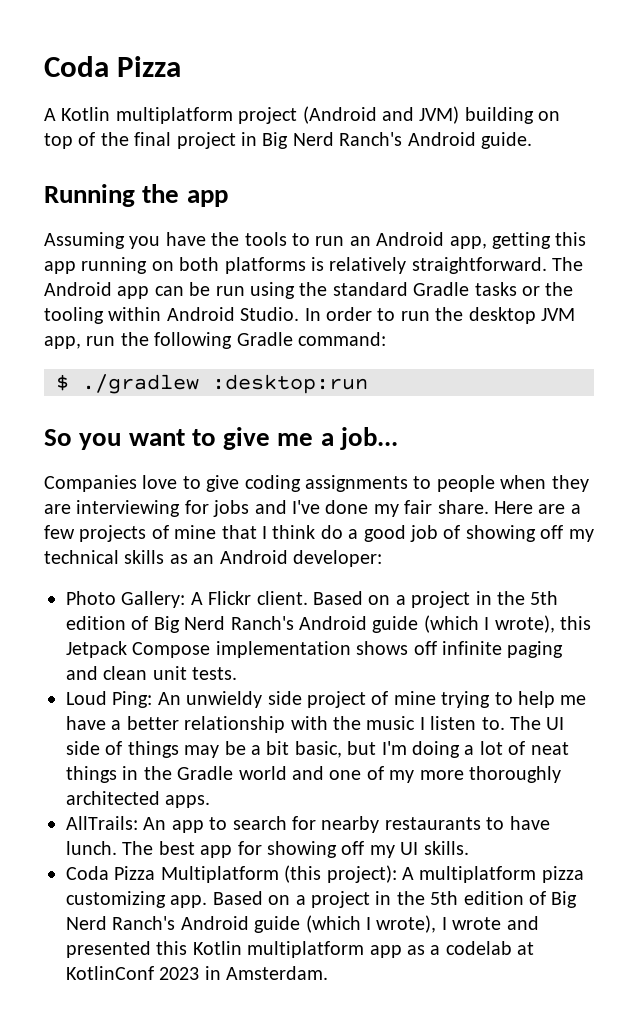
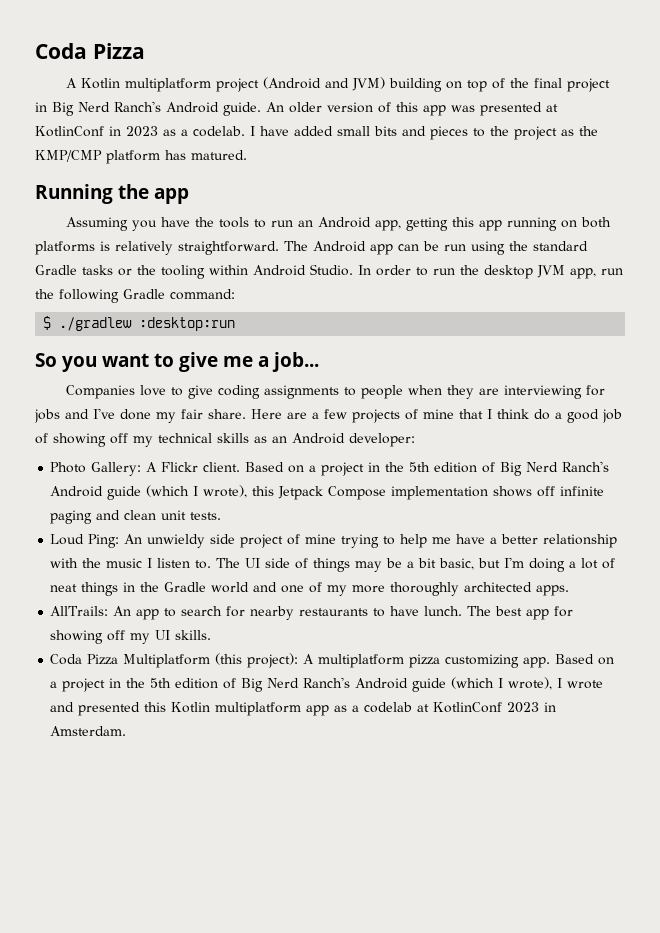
(532, 140) none -> [266,102,558,116] [35,126,598,140] [35,150,247,164] An older version of this app was presented at KotlinConf in 2023 as a codelab. I have added small bits and pieces to the project as the KMP/CMP platform has matured.

